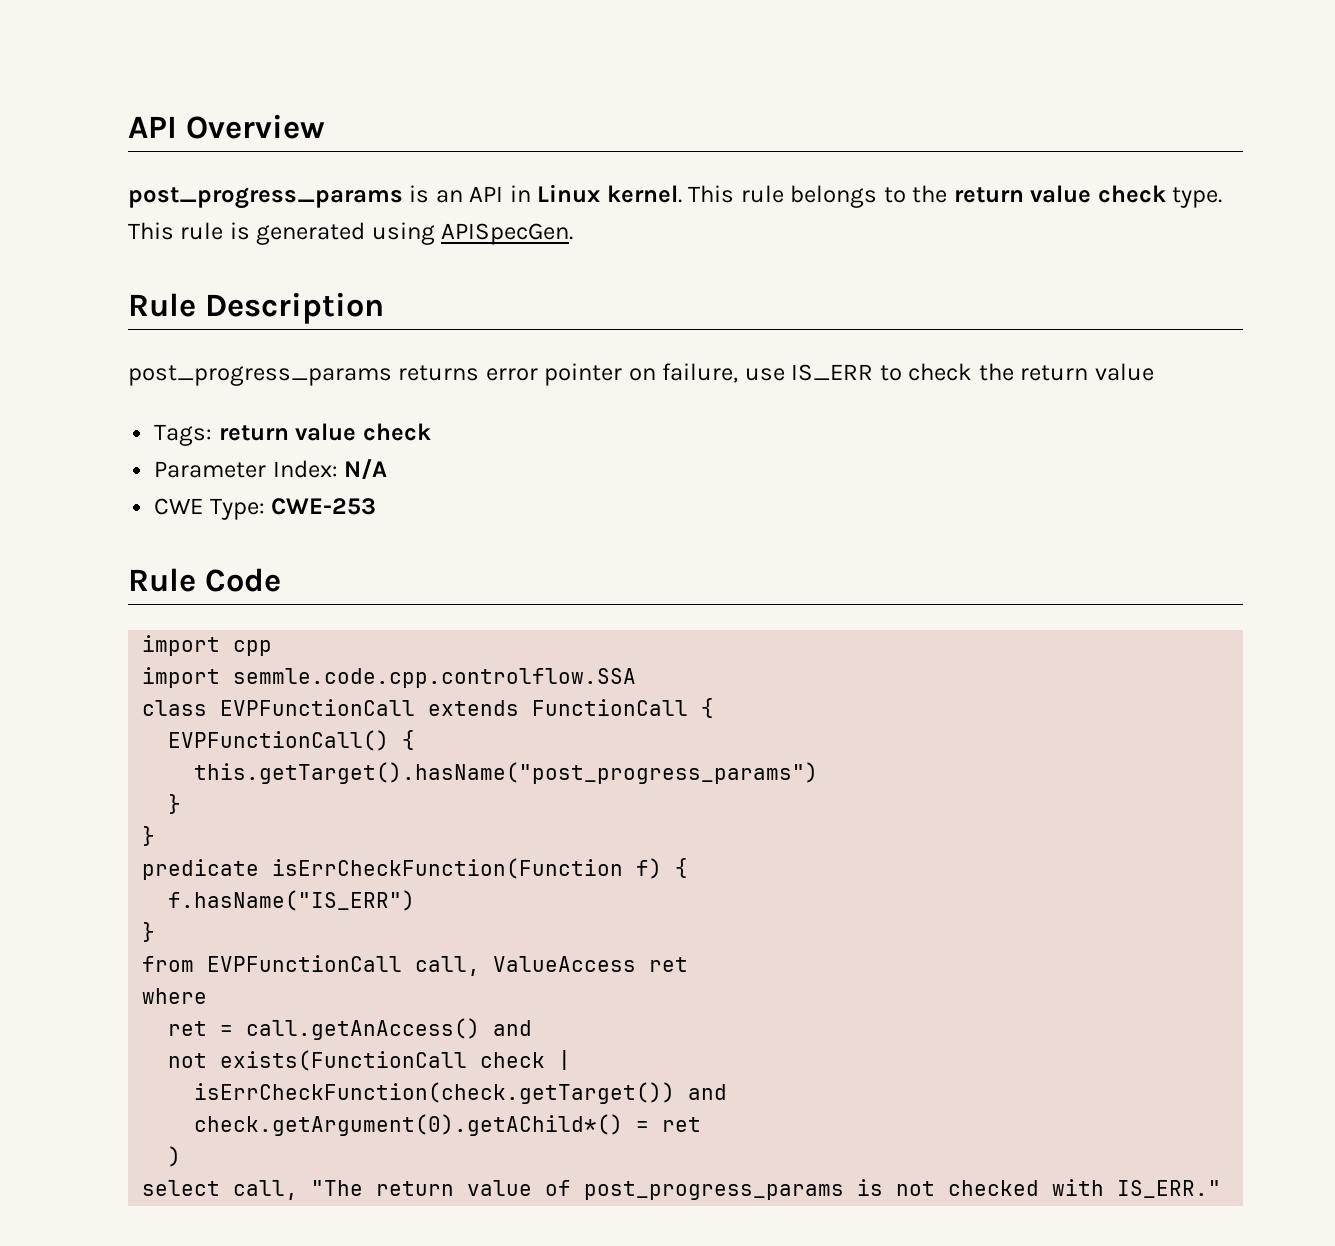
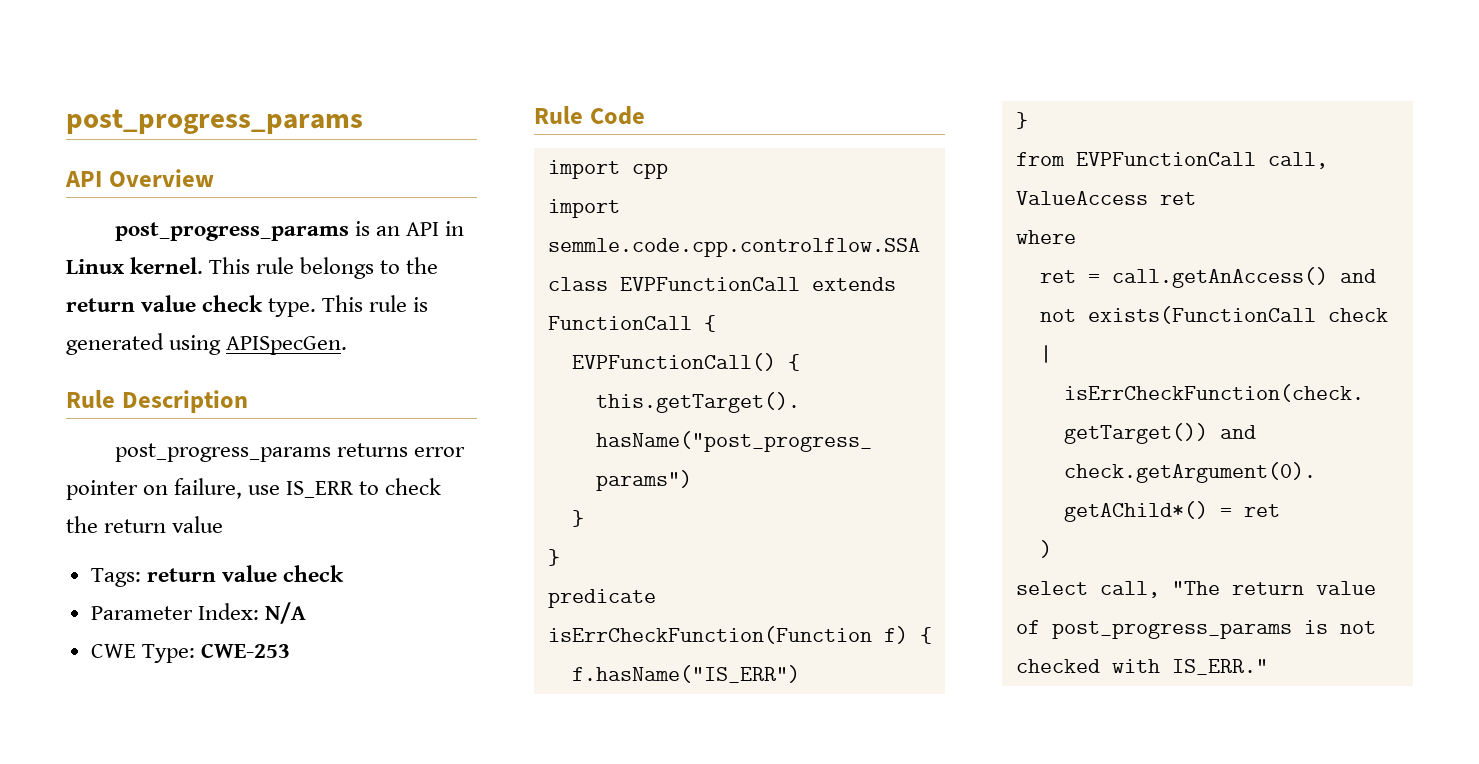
(128, 127) none -> [66,109,363,134] post_progress_params //

